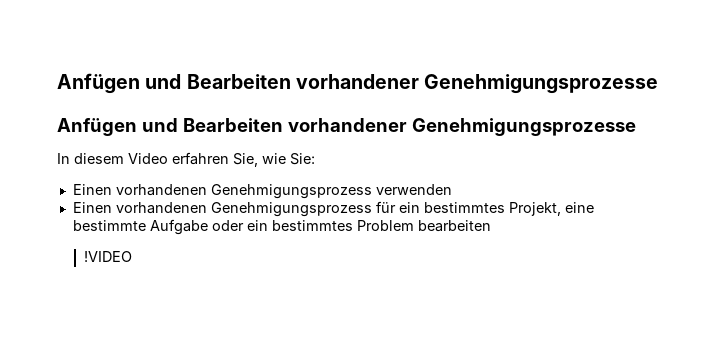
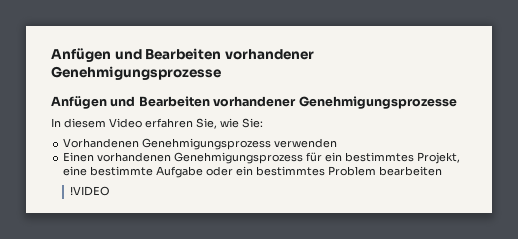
[72,184,207,196] Einen vorhandenen -> [63,138,140,148] Vorhandenen

